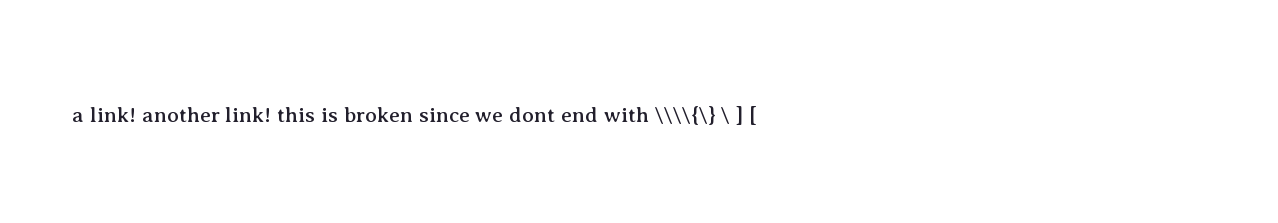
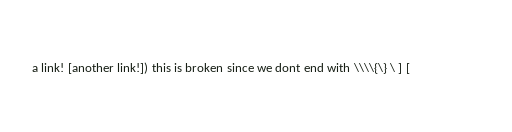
[141,107,272,122] another link! -> [67,62,149,74] [another link!])

